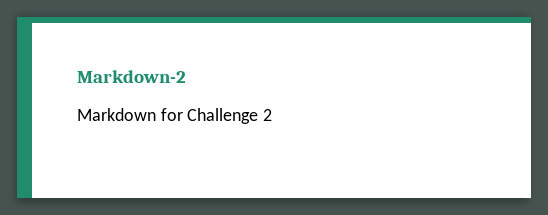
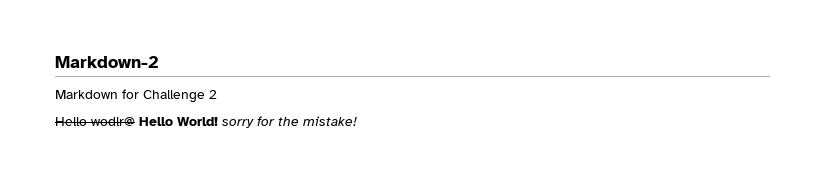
(273, 115) none -> [55,116,357,128] // Hello wodlr@ Hello World! sorry for the mistake!

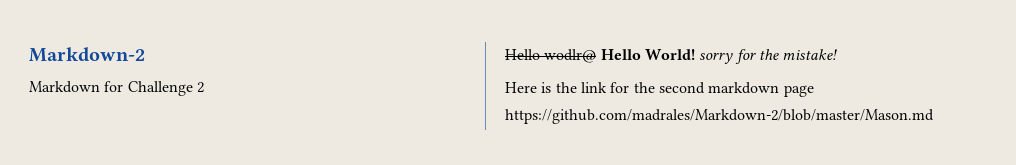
(357, 121) none -> [505,82,814,97] [505,109,934,124] // Here is the link for the second markdown page https://github.com/madrales/Markdown-2/blob/master/Mason.md

